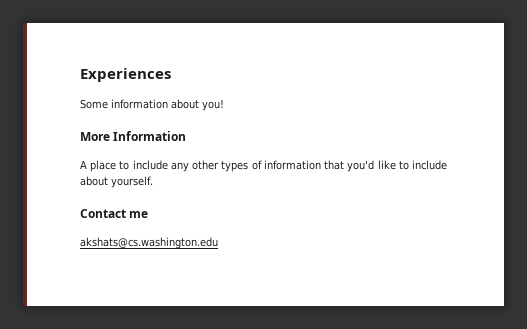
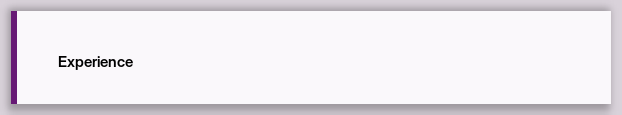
[80,68,171,82] [80,99,224,111] [80,131,187,141] [80,160,447,172] [80,176,153,188] [80,209,149,218] [80,237,218,249] Experiences // Some information about you! // More Information // A place to include any other types of information that you'd like to include about yourself. // Contact me // akshats@cs.washington.edu -> [58,56,133,70] Experience

